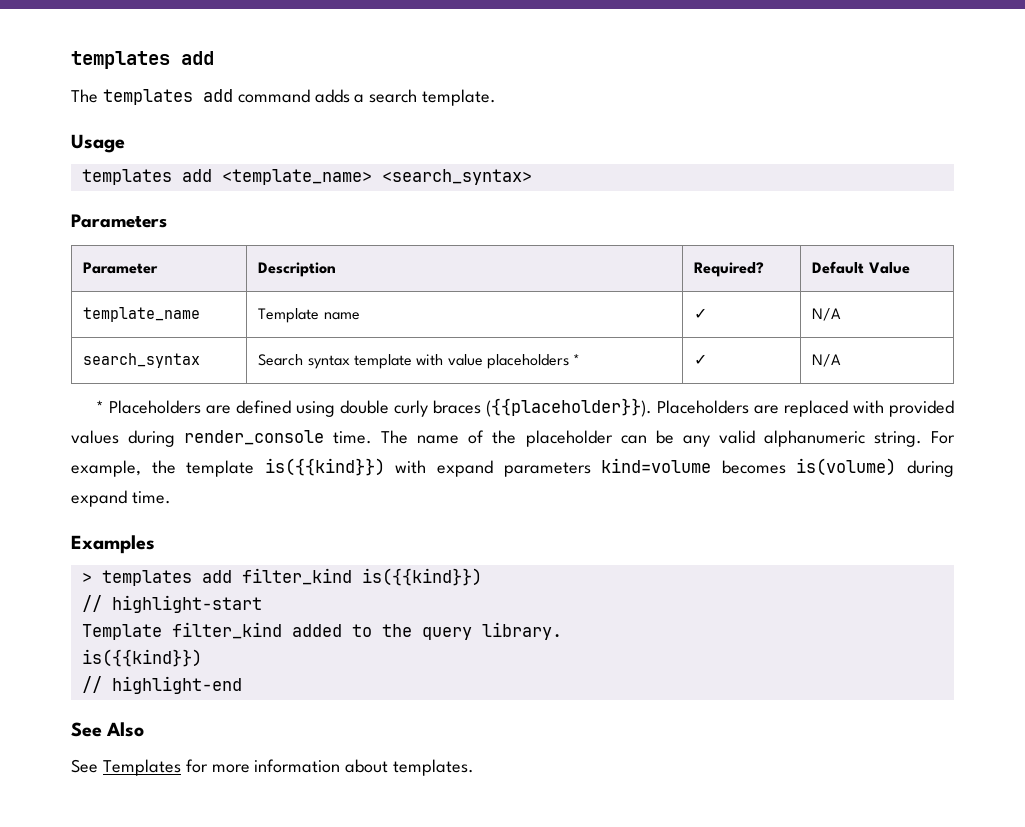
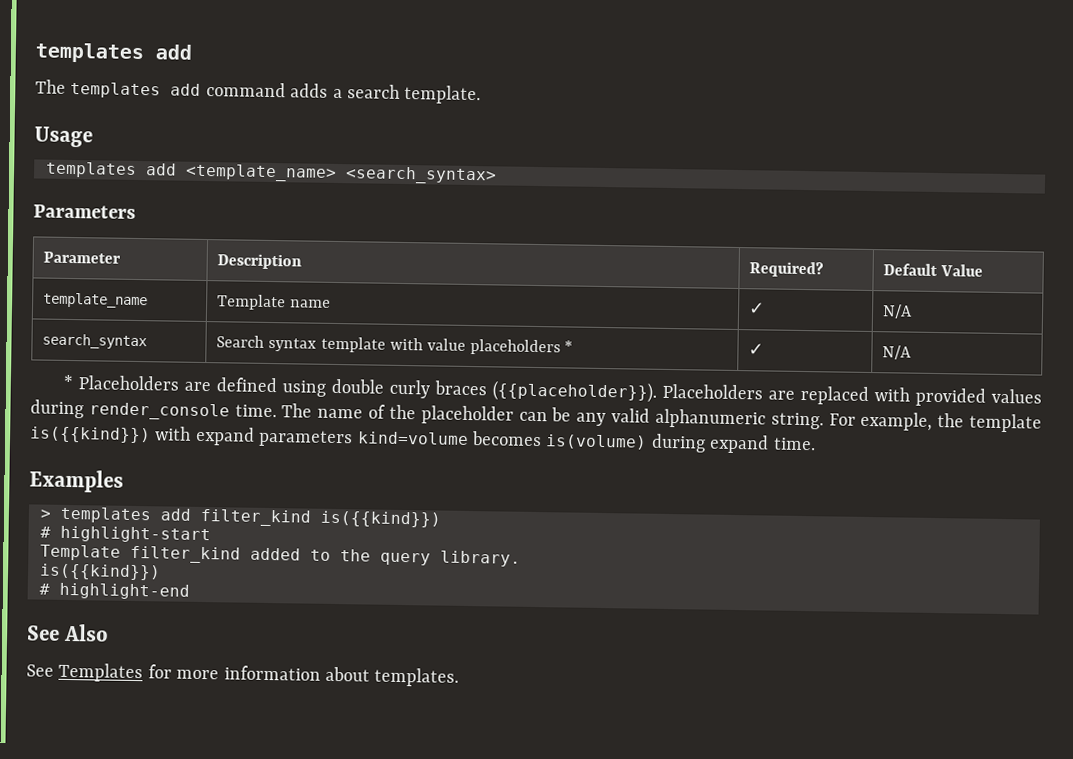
[81,595,102,612] // -> [40,526,51,538] #
[81,676,102,693] // -> [39,583,50,595] #

